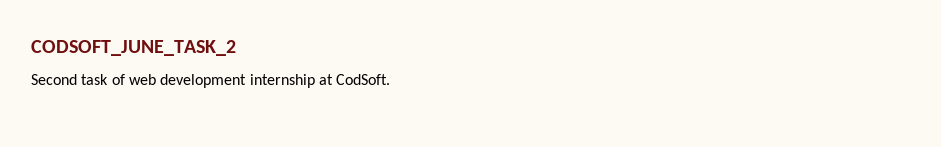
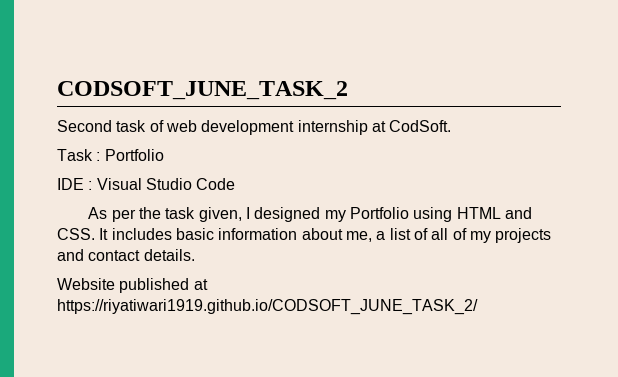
(391, 79) none -> [57,149,164,161] [57,178,236,190] [88,207,533,222] [57,228,552,243] [57,249,195,261] [57,278,208,293] [57,299,478,315] // Task : Portfolio // IDE : Visual Studio Code // As per the task given, I designed my Portfolio using HTML and CSS. It includes basic information about me, a list of all of my projects and contact details. // Website published at https://riyatiwari1919.github.io/CODSOFT_JUNE_TASK_2/

